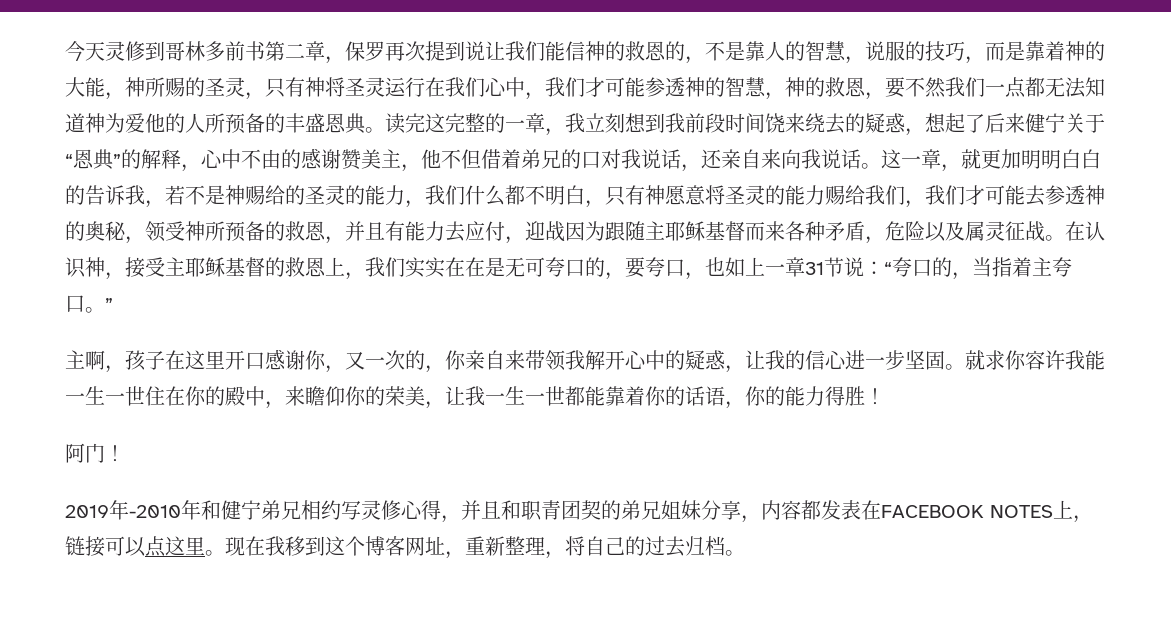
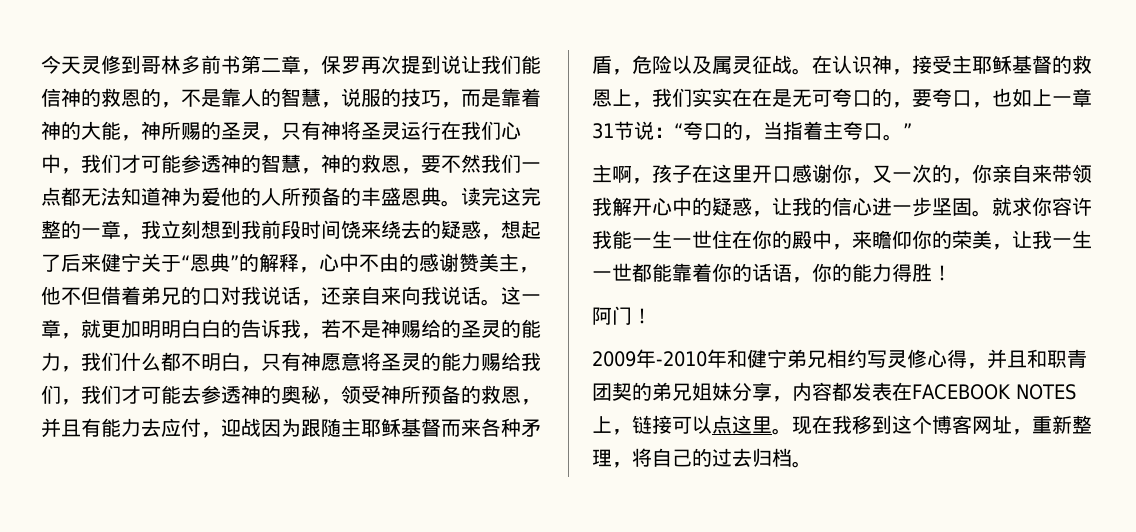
[65,505,109,518] 2019 -> [592,351,636,367] 2009

